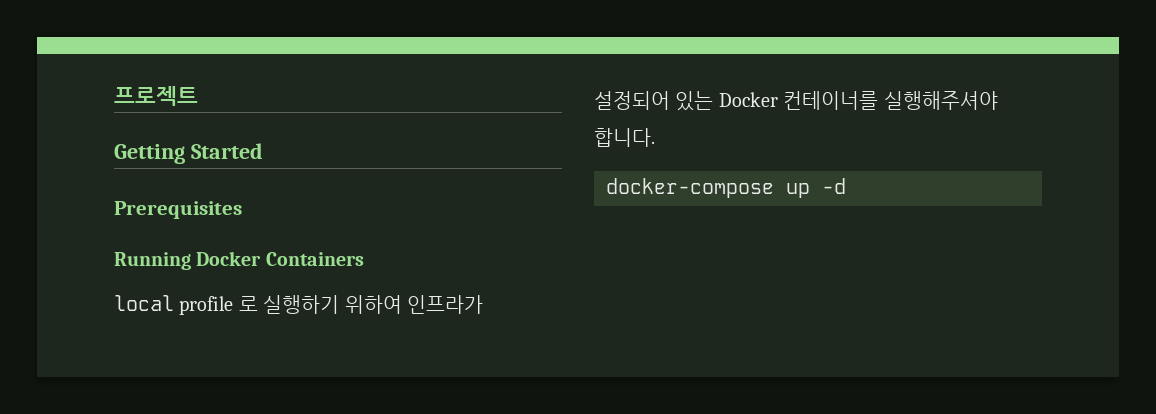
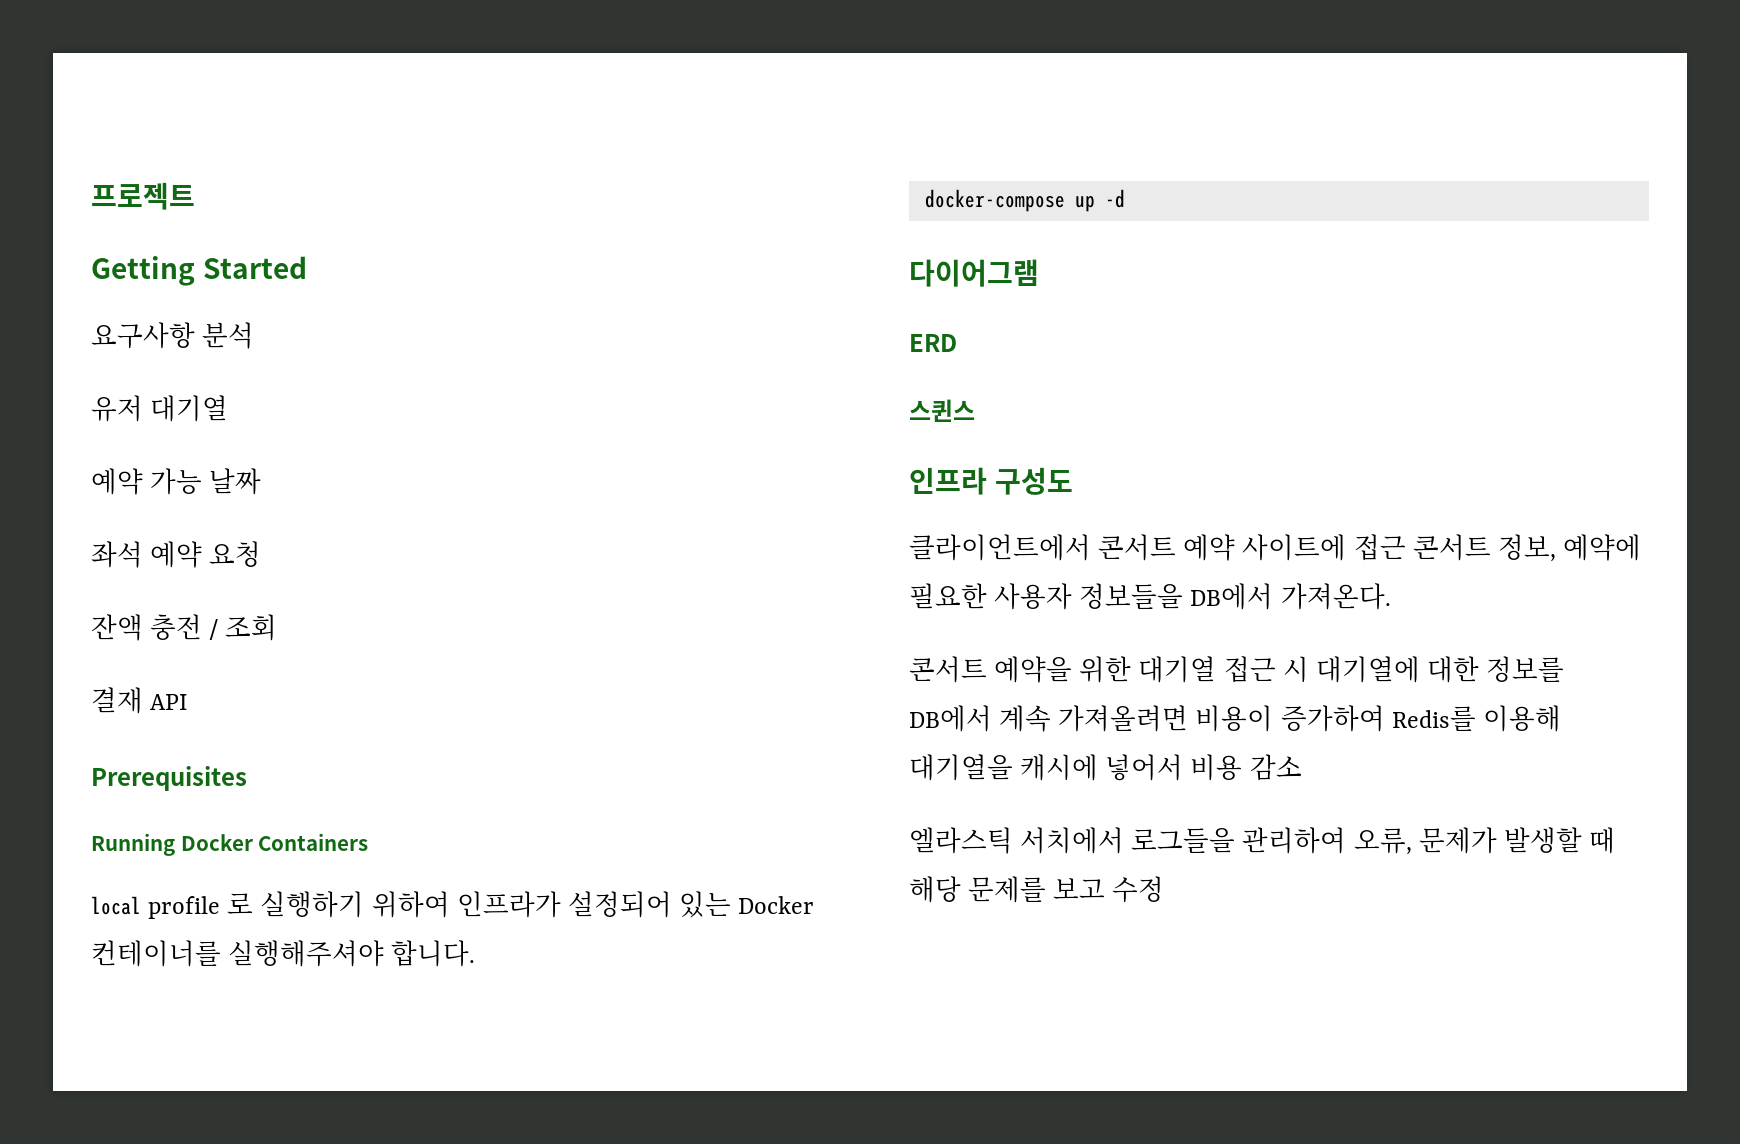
(263, 151) none -> [91,322,255,349] [91,395,229,422] [91,468,262,495] [91,541,262,568] [91,614,278,641] [91,687,188,714] // 요구사항 분석 // 유저 대기열 // 예약 가능 날짜 // 좌석 예약 요청 // 잔액 충전 / 조회 // 결재 API
(846, 186) none -> [909,259,1039,287] [909,334,957,352] [909,399,975,422] [909,467,1073,495] [909,534,1642,562] [909,583,1391,610] [909,656,1565,683] [909,705,1561,732] [909,754,1302,781] [909,827,1616,855] [909,876,1165,903] // 다이어그램 // ERD // 스퀸스 // 인프라 구성도 // 클라이언트에서 콘서트 예약 사이트에 접근 콘서트 정보, 예약에 필요한 사용자 정보들을 DB에서 가져온다. // 콘서트 예약을 위한 대기열 접근 시 대기열에 대한 정보를 DB에서 계속 가져올려면 비용이 증가하여 Redis를 이용해 대기열을 캐시에 넣어서 비용 감소 // 엘라스틱 서치에서 로그들을 관리하여 오류, 문제가 발생할 때 해당 문제를 보고 수정

